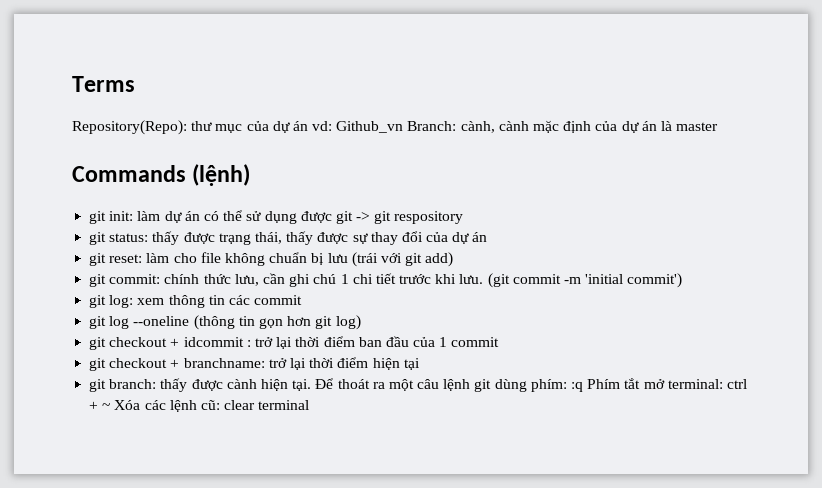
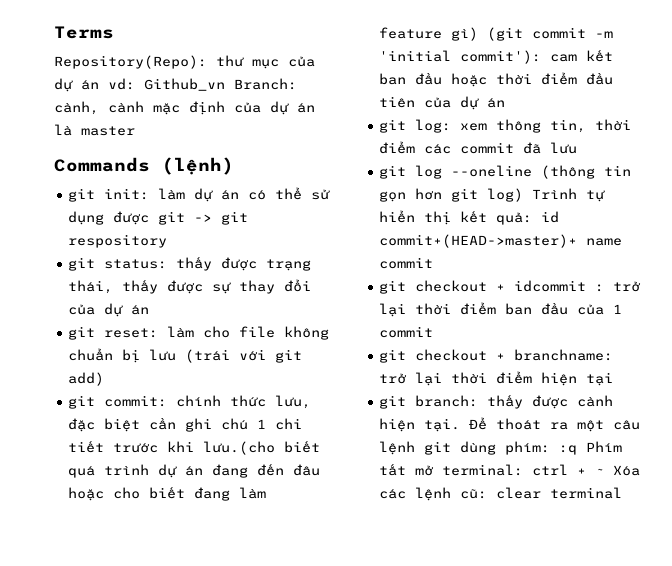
(259, 280) none -> [68,418,141,432] đặc biệt
[459,273,683,288] lưu. (git commit -m 'initial commit') -> [203,441,321,455] [68,464,321,478] [68,487,267,501] [379,27,614,41] [379,50,614,64] [379,72,614,87] [379,96,506,110] lưu.(cho biết quá trình dự án đang đến đâu hoặc cho biết đang làm feature gì) (git commit -m 'initial commit'): cam kết ban đầu hoặc thời điểm đầu tiên của dự án
[208,295,225,305] tin -> [550,119,632,133] [379,141,416,154] tin, thời điểm
(303, 300) none -> [523,142,578,154] đã lưu
(361, 322) none -> [532,188,606,202] [379,210,560,225] [379,234,623,248] [379,257,434,269] Trình tự hiển thị kết quả: id commit+(HEAD->master)+ name commit

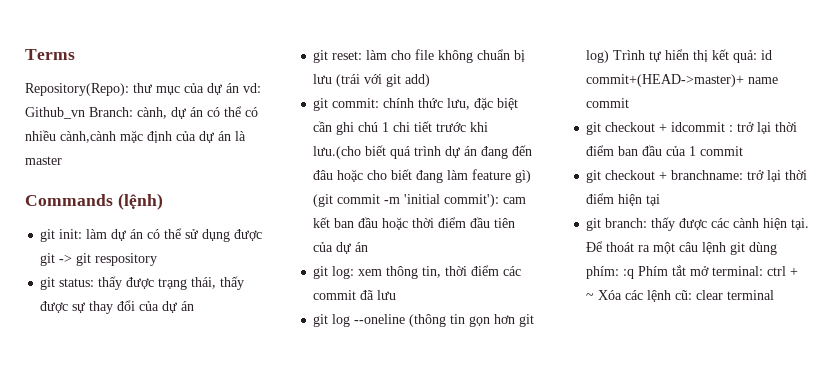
[108,101,144,113] cành -> [171,106,258,119] [25,130,116,143] dự án có thể có nhiều cành,cành
(569, 402) none -> [711,218,730,228] các

